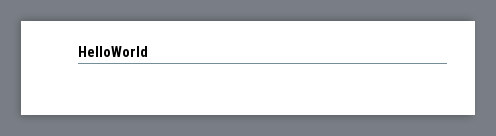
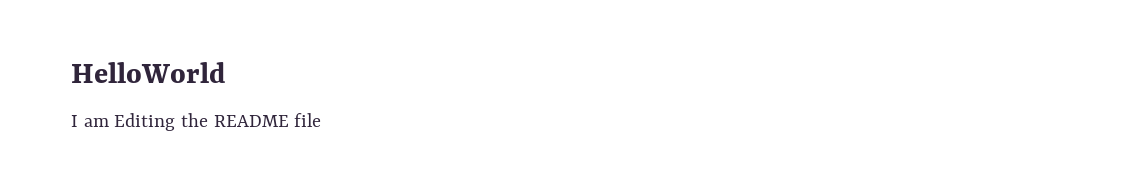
(148, 51) none -> [71,113,322,131] // I am Editing the README file

